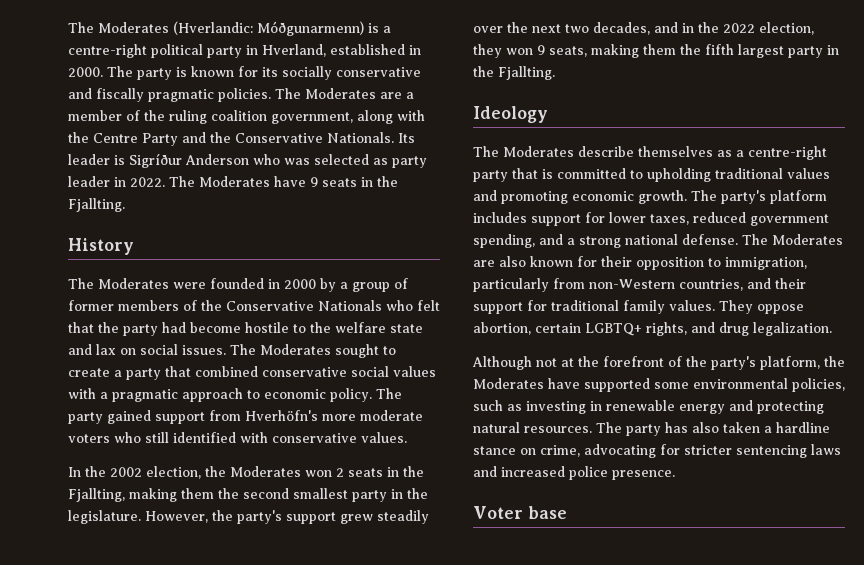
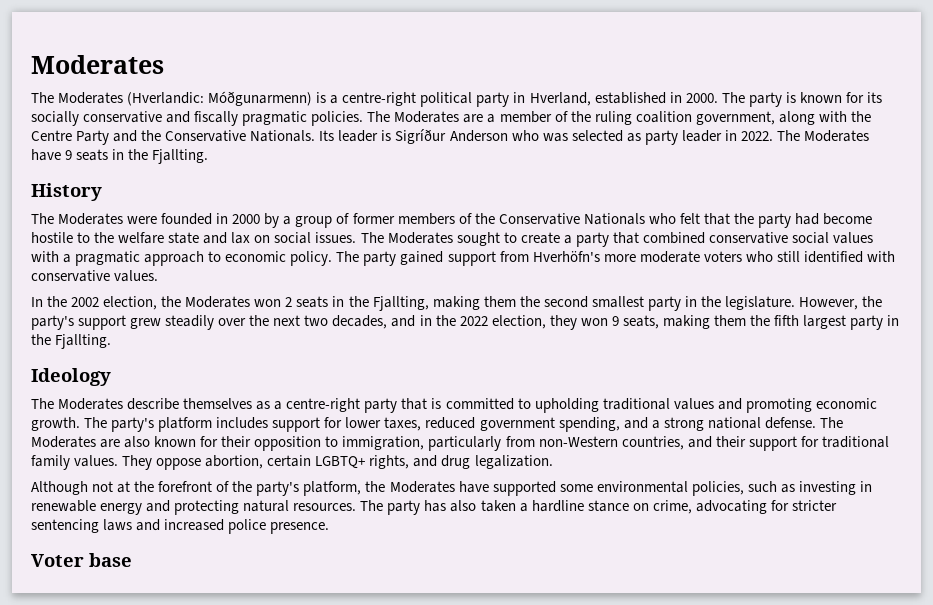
(68, 27) none -> [31,55,164,74] Moderates //

